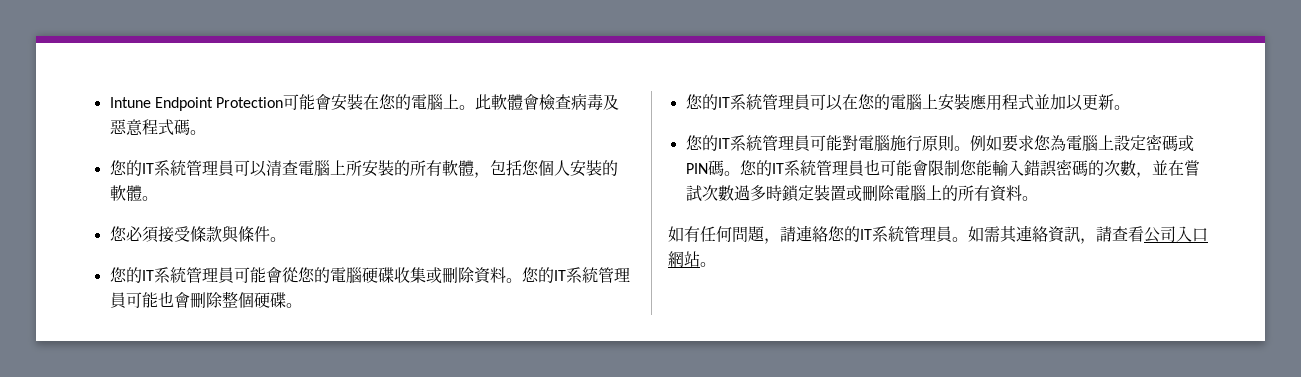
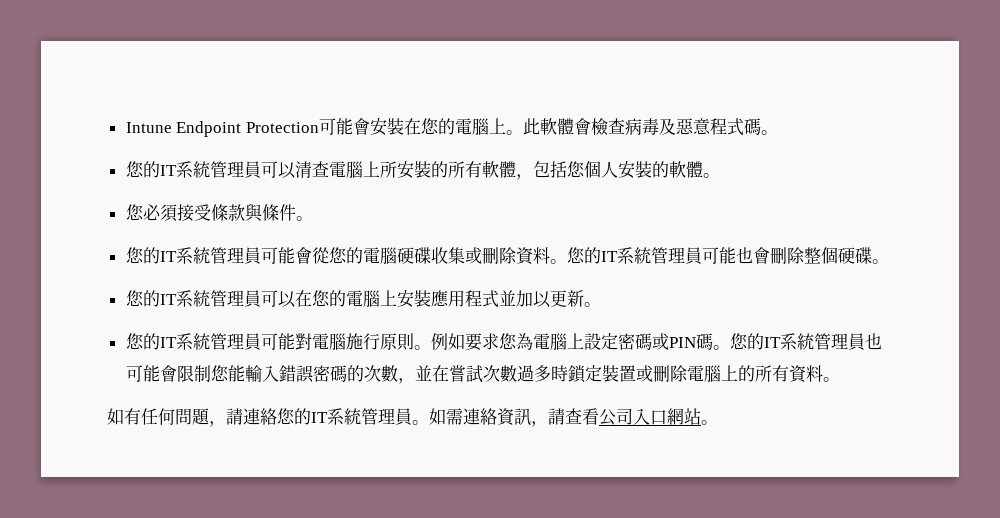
[1000,226,1017,243] 其 -> (463, 416) none

